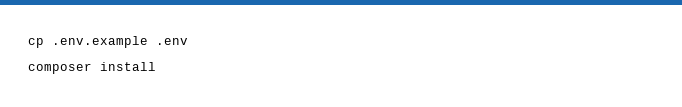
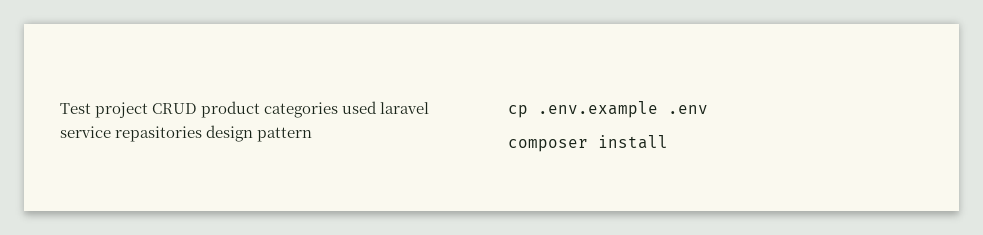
(28, 43) none -> [60,101,430,118] [60,125,313,142] Test project CRUD product categories used laravel service repasitories design pattern //

